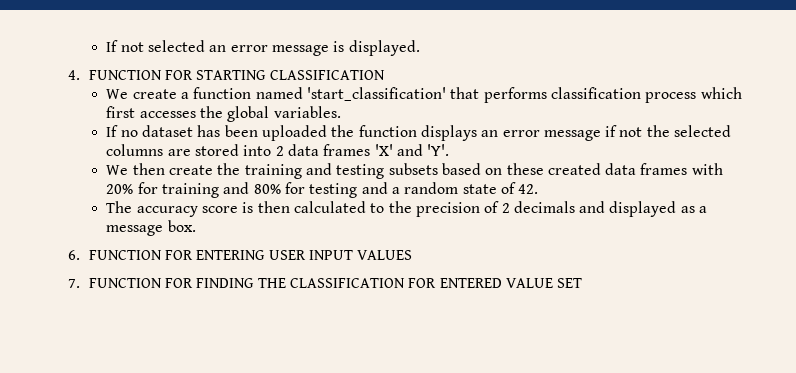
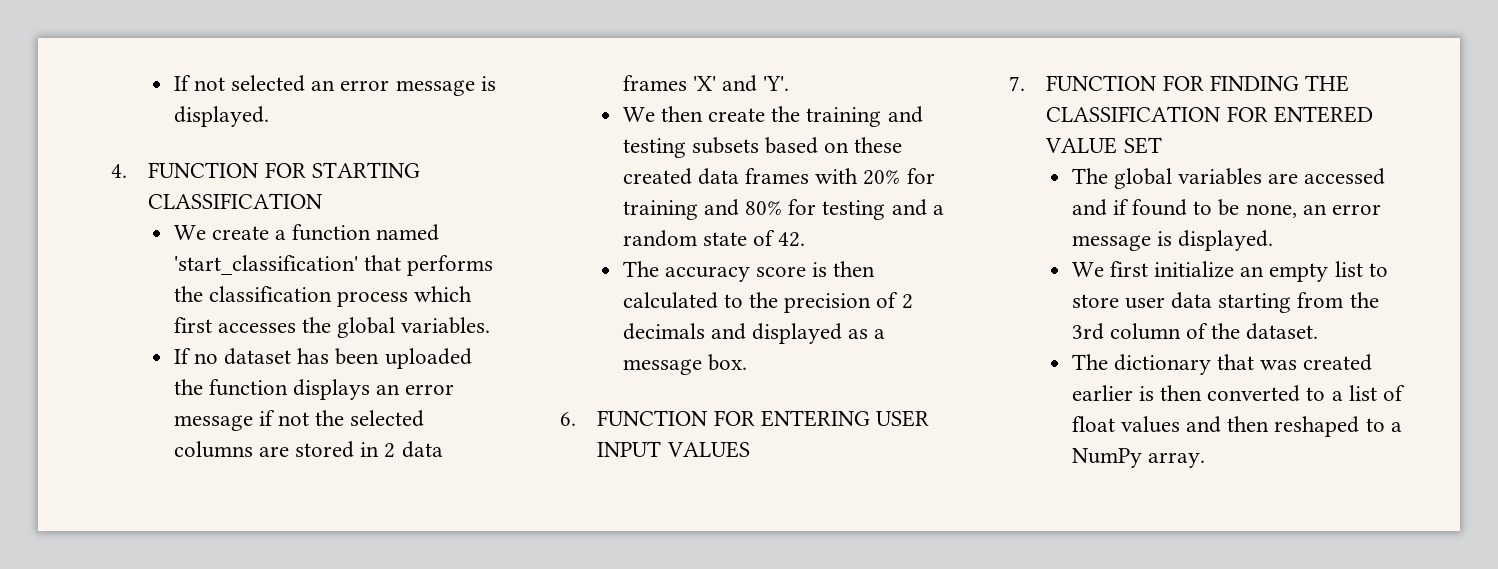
(547, 95) none -> [173,286,203,302] the
[243,145,272,156] into -> [360,442,380,457] in
(583, 283) none -> [1071,168,1386,189] [1071,199,1382,218] [1071,230,1274,251] [1071,261,1388,282] [1071,292,1379,313] [1071,323,1319,340] [1071,354,1373,375] [1071,385,1406,402] [1071,416,1402,437] [1071,448,1205,468] // The global variables are accessed and if found to be none, an error message is displayed. // We first initialize an empty list to store user data starting from the 3rd column of the dataset. // The dictionary that was created earlier is then converted to a list of float values and then reshaped to a NumPy array.

